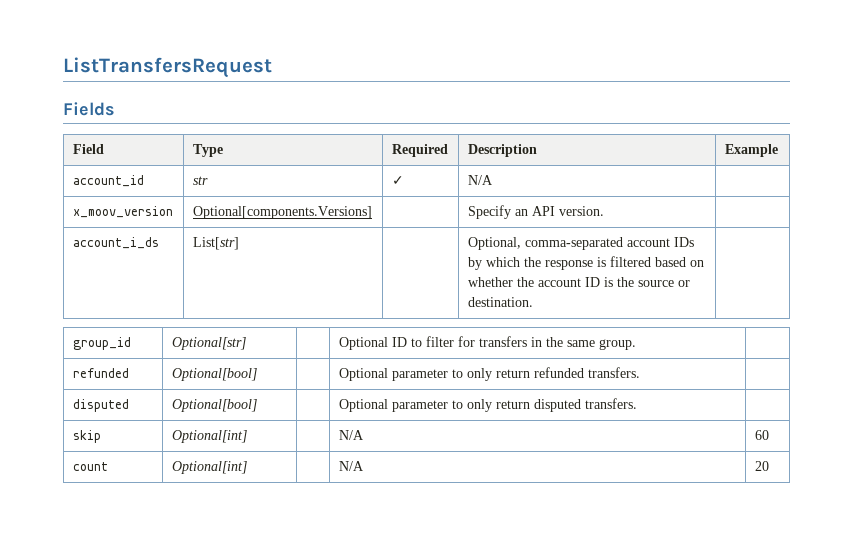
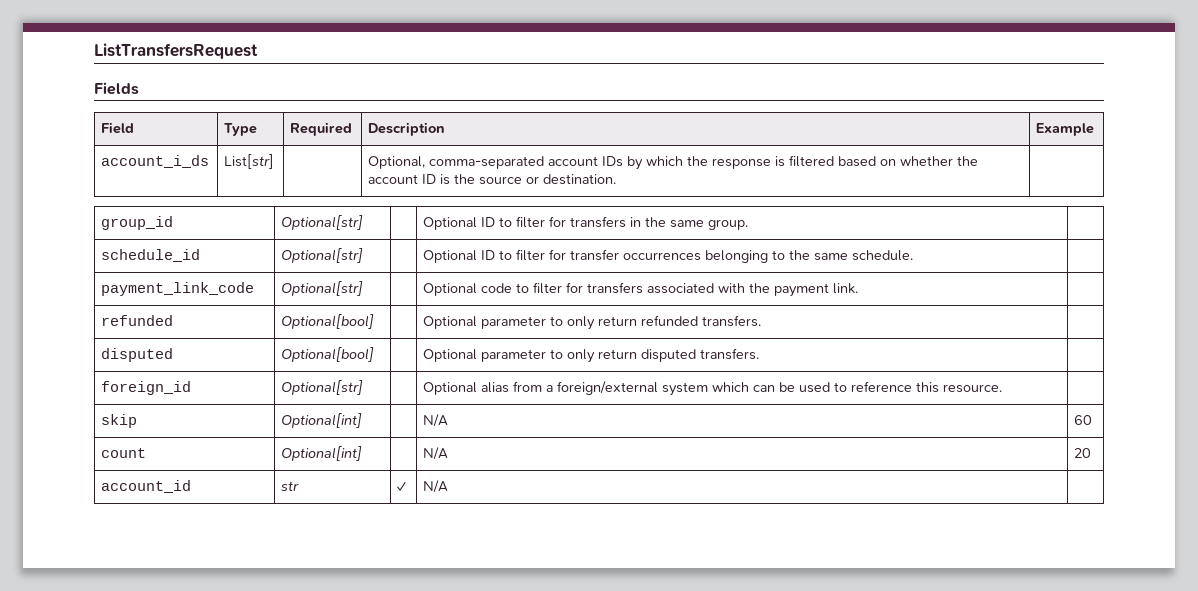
[72,175,144,187] [192,176,208,185] [391,176,404,185] [467,175,493,185] [72,206,173,218] [192,206,372,219] [467,205,604,219] // account_id | str | ✓ | N/A | // x_moov_version | Optional[components.Versions] | | Specify an API version. | -> (1095, 129) none
(636, 344) none -> [101,249,201,262] [281,248,364,263] [423,249,914,263] [101,282,255,296] [281,281,364,296] [423,282,859,297] // schedule_id | Optional[str] | | Optional ID to filter for transfer occurrences belonging to the same schedule. | // payment_link_code | Optional[str] | | Optional code to filter for transfers associated with the payment link. |
(637, 403) none -> [101,381,192,395] [281,380,364,395] [423,381,1003,396] // foreign_id | Optional[str] | | Optional alias from a foreign/external system which can be used to reference this resource. |
(769, 466) none -> [101,480,192,493] [281,481,300,491] [397,482,407,491] [423,480,449,493] // account_id | str | ✓ | N/A |

